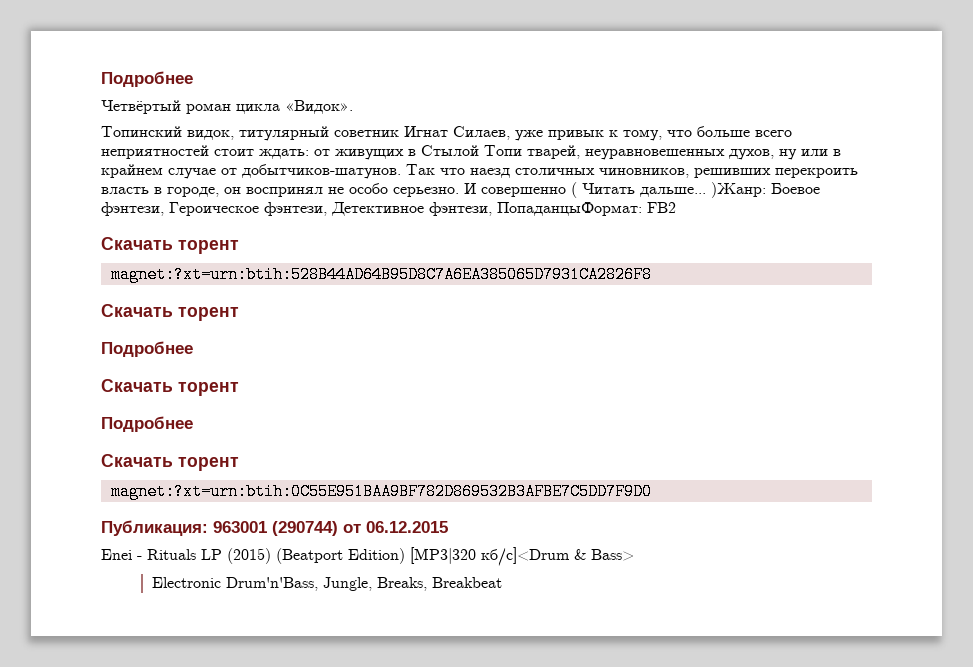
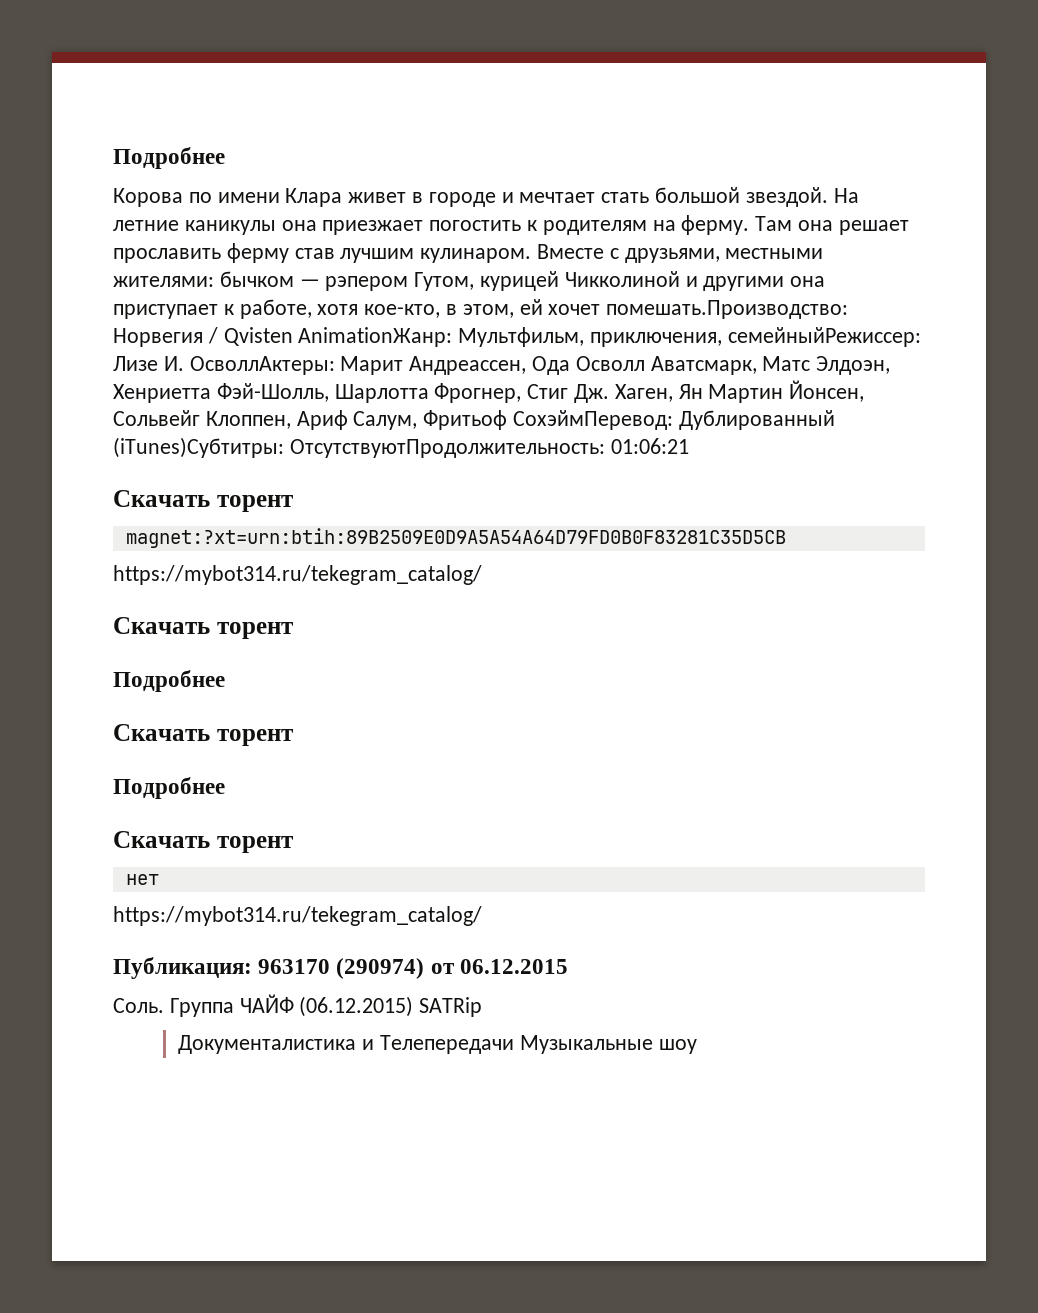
[101,71,193,87] [101,100,353,114] [101,126,792,141] [101,145,841,160] [101,164,858,179] [101,182,820,198] [101,202,676,216] [101,237,239,254] [110,266,652,283] Подробнее // Четвёртый роман цикла «Видок». // Топинский видок, титулярный советник Игнат Силаев, уже привык к тому, что больше всего неприятностей стоит ждать: от живущих в Стылой Топи тварей, неуравновешенных духов, ну или в крайнем случае от добытчиков-шатунов. Так что наезд столичных чиновников, решивших перекроить власть в городе, он воспринял не особо серьезно. И совершенно ( Читать дальше... )Жанр: Боевое фэнтези, Героическое фэнтези, Детективное фэнтези, ПопаданцыФормат: FB2 // Скачать торент // magnet:?xt=urn:btih:528B44AD64B95D8C7A6EA385065D7931CA2826F8 -> [113,147,225,169] [113,187,859,207] [113,215,909,235] [113,243,824,263] [113,271,826,291] [113,299,849,319] [113,327,921,347] [113,356,891,375] [113,380,865,403] [113,410,835,430] [113,437,689,458] [113,490,293,512] [125,528,786,548] [113,565,482,585] Подробнее // Корова по имени Клара живет в городе и мечтает стать большой звездой. На летние каникулы она приезжает погостить к родителям на ферму. Там она решает прославить ферму став лучшим кулинаром. Вместе с друзьями, местными жителями: бычком — рэпером Гутом, курицей Чикколиной и другими она приступает к работе, хотя кое-кто, в этом, ей хочет помешать.Производство: Норвегия / Qvisten AnimationЖанр: Мультфильм, приключения, семейныйРежиссер: Лизе И. ОсволлАктеры: Марит Андреассен, Ода Осволл Аватсмарк, Матс Элдоэн, Хенриетта Фэй-Шолль, Шарлотта Фрогнер, Стиг Дж. Хаген, Ян Мартин Йонсен, Сольвейг Клоппен, Ариф Салум, Фритьоф СохэймПеревод: Дублированный (iTunes)Субтитры: ОтсутствуютПродолжительность: 01:06:21 // Скачать торент // magnet:?xt=urn:btih:89B2509E0D9A5A54A64D79FD0B0F83281C35D5CB // https://mybot314.ru/tekegram_catalog/
[110,483,652,500] magnet:?xt=urn:btih:0C55E951BAA9BF782D869532B3AFBE7C5DD7F9D0 -> [125,874,159,885] [113,906,482,926] нет // https://mybot314.ru/tekegram_catalog/
[213,521,338,536] 963001 (290744) -> [258,958,425,979] 963170 (290974)
[101,547,634,566] [151,577,502,591] Enei - Rituals LP (2015) (Beatport Edition) [MP3|320 кб/с]<Drum & Bass> // Electronic Drum'n'Bass, Jungle, Breaks, Breakbeat -> [113,994,483,1017] [178,1035,697,1054] Соль. Группа ЧАЙФ (06.12.2015) SATRip // Документалистика и Телепередачи Музыкальные шоу

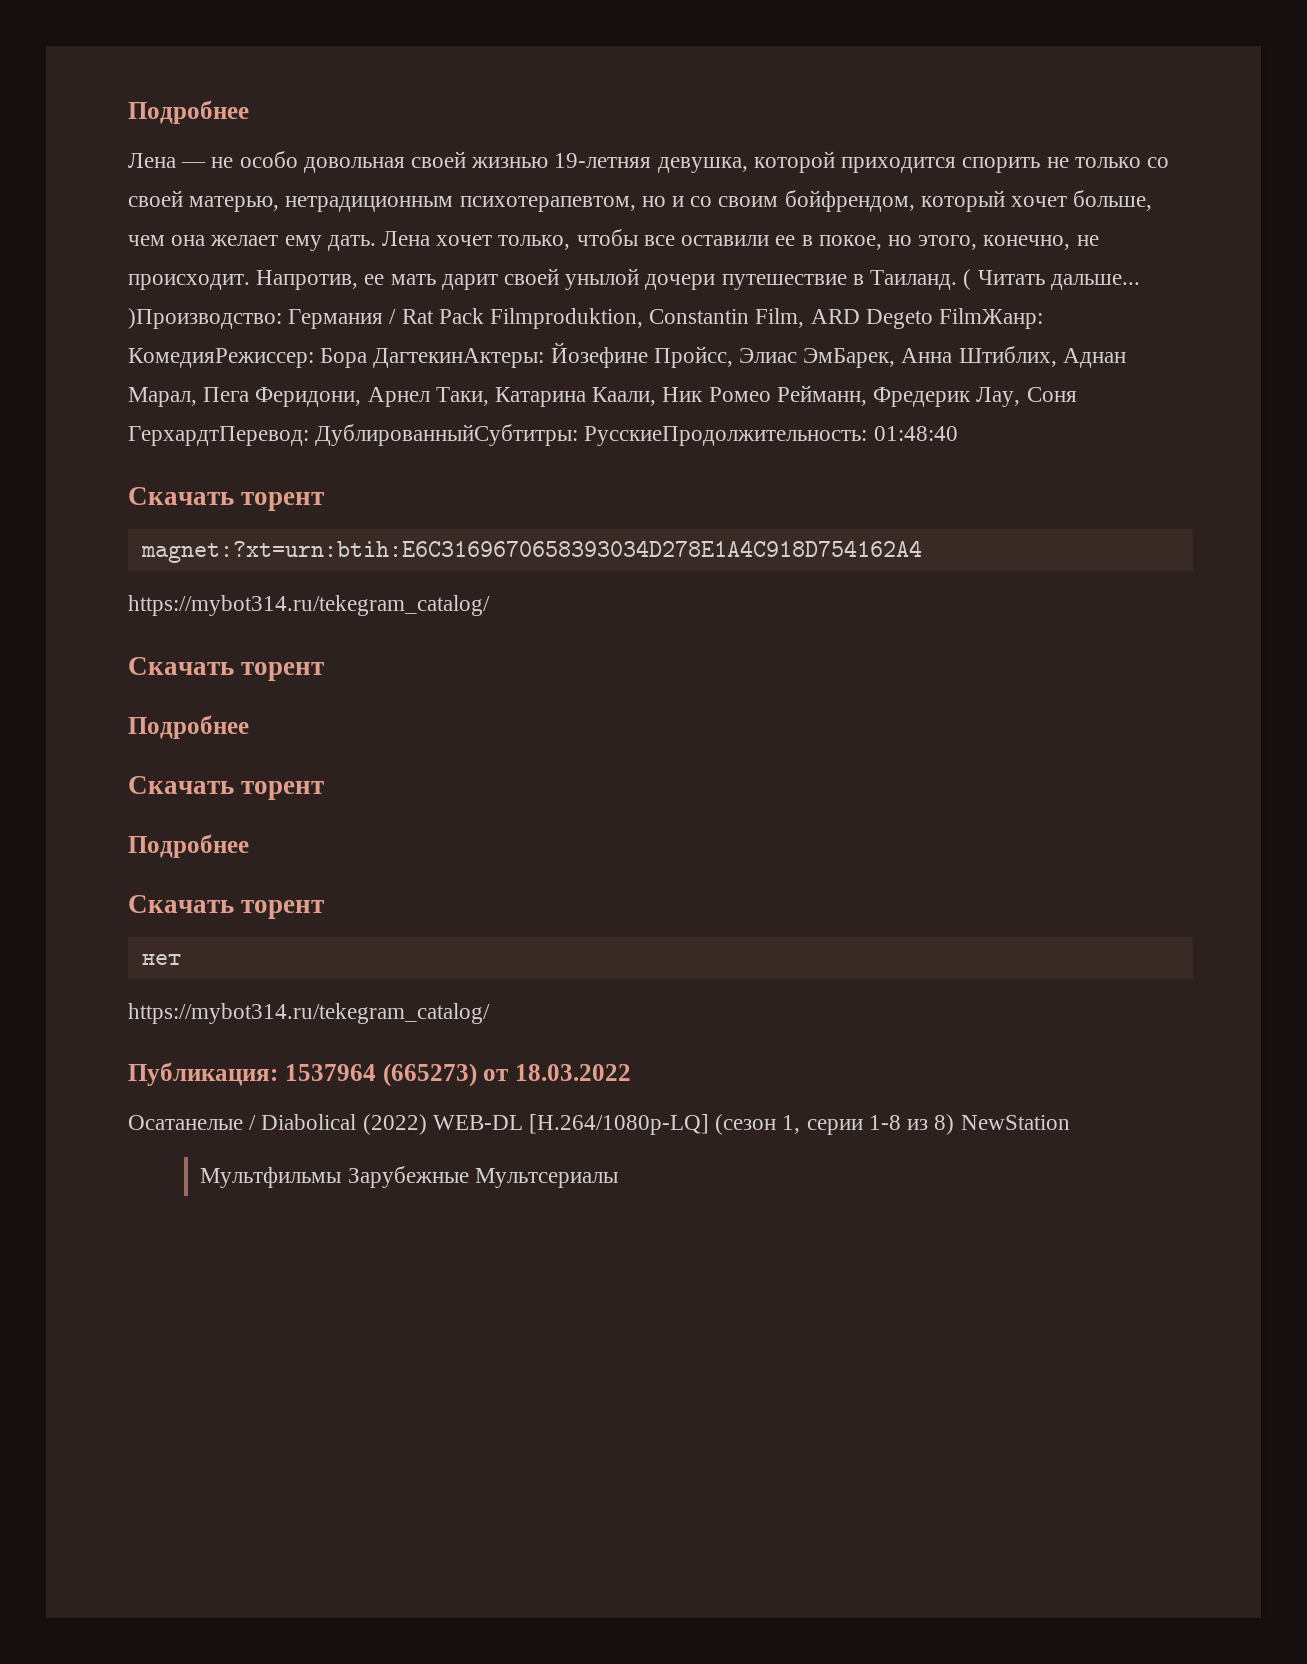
[113,147,225,169] [113,187,859,207] [113,215,909,235] [113,243,824,263] [113,271,826,291] [113,299,849,319] [113,327,921,347] [113,356,891,375] [113,380,865,403] [113,410,835,430] [113,437,689,458] [113,490,293,512] [125,528,786,548] Подробнее // Корова по имени Клара живет в городе и мечтает стать большой звездой. На летние каникулы она приезжает погостить к родителям на ферму. Там она решает прославить ферму став лучшим кулинаром. Вместе с друзьями, местными жителями: бычком — рэпером Гутом, курицей Чикколиной и другими она приступает к работе, хотя кое-кто, в этом, ей хочет помешать.Производство: Норвегия / Qvisten AnimationЖанр: Мультфильм, приключения, семейныйРежиссер: Лизе И. ОсволлАктеры: Марит Андреассен, Ода Осволл Аватсмарк, Матс Элдоэн, Хенриетта Фэй-Шолль, Шарлотта Фрогнер, Стиг Дж. Хаген, Ян Мартин Йонсен, Сольвейг Клоппен, Ариф Салум, Фритьоф СохэймПеревод: Дублированный (iTunes)Субтитры: ОтсутствуютПродолжительность: 01:06:21 // Скачать торент // magnet:?xt=urn:btih:89B2509E0D9A5A54A64D79FD0B0F83281C35D5CB -> [128,100,249,124] [128,151,1169,173] [128,190,1153,212] [128,229,1099,251] [128,268,1140,290] [128,308,1044,329] [128,342,1126,368] [128,385,1077,407] [128,424,958,446] [128,487,325,511] [140,540,922,563] Подробнее // Лена — не особо довольная своей жизнью 19-летняя девушка, которой приходится спорить не только со своей матерью, нетрадиционным психотерапевтом, но и со своим бойфрендом, который хочет больше, чем она желает ему дать. Лена хочет только, чтобы все оставили ее в покое, но этого, конечно, не происходит. Напротив, ее мать дарит своей унылой дочери путешествие в Таиланд. ( Читать дальше... )Производство: Германия / Rat Pack Filmproduktion, Constantin Film, ARD Degeto FilmЖанр: КомедияРежиссер: Бора ДагтекинАктеры: Йозефине Пройсс, Элиас ЭмБарек, Анна Штиблих, Аднан Марал, Пега Феридони, Арнел Таки, Катарина Каали, Ник Ромео Рейманн, Фредерик Лау, Соня ГерхардтПеревод: ДублированныйСубтитры: РусскиеПродолжительность: 01:48:40 // Скачать торент // magnet:?xt=urn:btih:E6C3169670658393034D278E1A4C918D754162A4
[258,958,568,979] [113,994,483,1017] [178,1035,697,1054] 963170 (290974) от 06.12.2015 // Соль. Группа ЧАЙФ (06.12.2015) SATRip // Документалистика и Телепередачи Музыкальные шоу -> [284,1063,631,1087] [128,1114,1070,1135] [200,1166,618,1188] 1537964 (665273) от 18.03.2022 // Осатанелые / Diabolical (2022) WEB-DL [H.264/1080p-LQ] (сезон 1, серии 1-8 из 8) NewStation // Мультфильмы Зарубежные Мультсериалы

